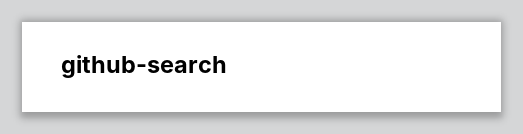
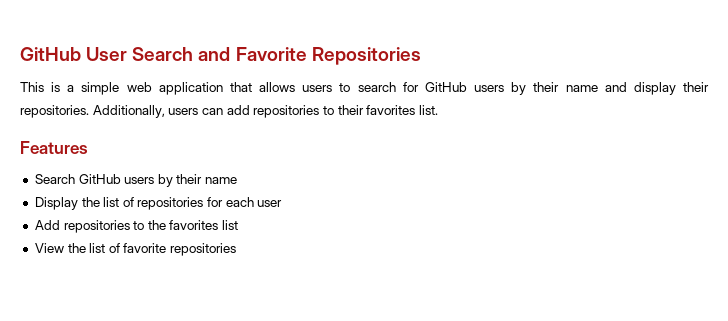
[61,55,227,78] github-search -> [20,47,421,65] [20,82,709,95] [20,105,438,118] [20,141,88,154] [34,174,238,187] [34,197,283,210] [34,220,239,233] [34,243,237,256] GitHub User Search and Favorite Repositories // This is a simple web application that allows users to search for GitHub users by their name and display their repositories. Additionally, users can add repositories to their favorites list. // Features // Search GitHub users by their name // Display the list of repositories for each user // Add repositories to the favorites list // View the list of favorite repositories

